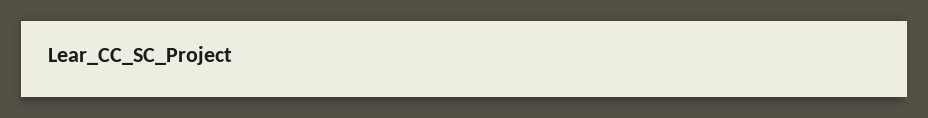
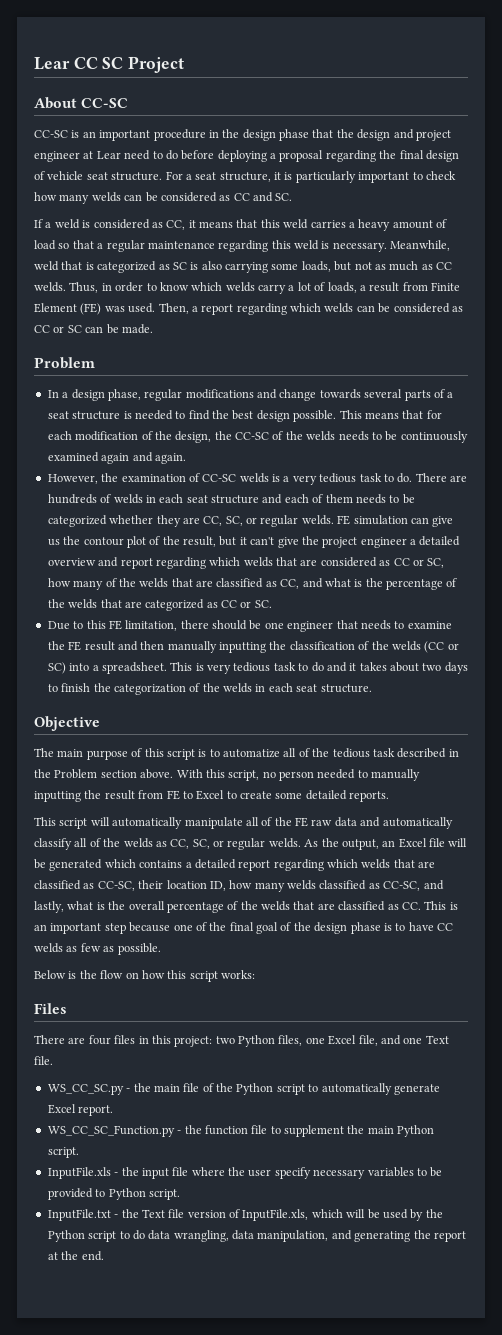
[48,46,232,65] Lear_CC_SC_Project -> [34,56,185,73] [34,97,129,109] [34,129,451,141] [34,150,459,162] [34,171,456,183] [34,192,293,204] [34,219,447,231] [34,240,451,252] [34,261,452,273] [34,282,460,294] [34,303,463,315] [34,324,153,334] [34,357,95,369] [47,389,454,401] [47,410,442,422] [47,431,468,443] [47,452,186,464] [47,473,467,485] [47,494,415,504] [47,515,454,527] [47,536,461,548] [47,557,445,569] [47,578,458,590] [47,599,272,611] [47,620,452,632] [47,641,459,653] [47,662,468,674] [47,683,372,695] [34,716,100,731] [34,748,459,760] [34,769,421,781] [34,790,390,802] [34,817,453,829] [34,838,468,850] [34,859,436,871] [34,880,444,892] [34,901,458,913] [34,922,453,934] [34,943,161,955] [34,970,255,982] [34,1003,67,1014] [34,1035,449,1047] [34,1056,53,1065] [47,1083,440,1095] [47,1104,114,1116] [47,1125,435,1137] [47,1147,79,1158] [47,1167,443,1179] [47,1188,180,1200] [47,1209,443,1221] [47,1230,466,1242] [47,1251,104,1261] Lear CC SC Project // About CC-SC // CC-SC is an important procedure in the design phase that the design and project engineer at Lear need to do before deploying a proposal regarding the final design of vehicle seat structure. For a seat structure, it is particularly important to check how many welds can be considered as CC and SC. // If a weld is considered as CC, it means that this weld carries a heavy amount of load so that a regular maintenance regarding this weld is necessary. Meanwhile, weld that is categorized as SC is also carrying some loads, but not as much as CC welds. Thus, in order to know which welds carry a lot of loads, a result from Finite Element (FE) was used. Then, a report regarding which welds can be considered as CC or SC can be made. // Problem // In a design phase, regular modifications and change towards several parts of a seat structure is needed to find the best design possible. This means that for each modification of the design, the CC-SC of the welds needs to be continuously examined again and again. // However, the examination of CC-SC welds is a very tedious task to do. There are hundreds of welds in each seat structure and each of them needs to be categorized whether they are CC, SC, or regular welds. FE simulation can give us the contour plot of the result, but it can't give the project engineer a detailed overview and report regarding which welds that are considered as CC or SC, how many of the welds that are classified as CC, and what is the percentage of the welds that are categorized as CC or SC. // Due to this FE limitation, there should be one engineer that needs to examine the FE result and then manually inputting the classification of the welds (CC or SC) into a spreadsheet. This is very tedious task to do and it takes about two days to finish the categorization of the welds in each seat structure. // Objective // The main purpose of this script is to automatize all of the tedious task described in the Problem section above. With this script, no person needed to manually inputting the result from FE to Excel to create some detailed reports. // This script will automatically manipulate all of the FE raw data and automatically classify all of the welds as CC, SC, or regular welds. As the output, an Excel file will be generated which contains a detailed report regarding which welds that are classified as CC-SC, their location ID, how many welds classified as CC-SC, and lastly, what is the overall percentage of the welds that are classified as CC. This is an important step because one of the final goal of the design phase is to have CC welds as few as possible. // Below is the flow on how this script works: // Files // There are four files in this project: two Python files, one Excel file, and one Text file. // WS_CC_SC.py - the main file of the Python script to automatically generate Excel report. // WS_CC_SC_Function.py - the function file to supplement the main Python script. // InputFile.xls - the input file where the user specify necessary variables to be provided to Python script. // InputFile.txt - the Text file version of InputFile.xls, which will be used by the Python script to do data wrangling, data manipulation, and generating the report at the end.

